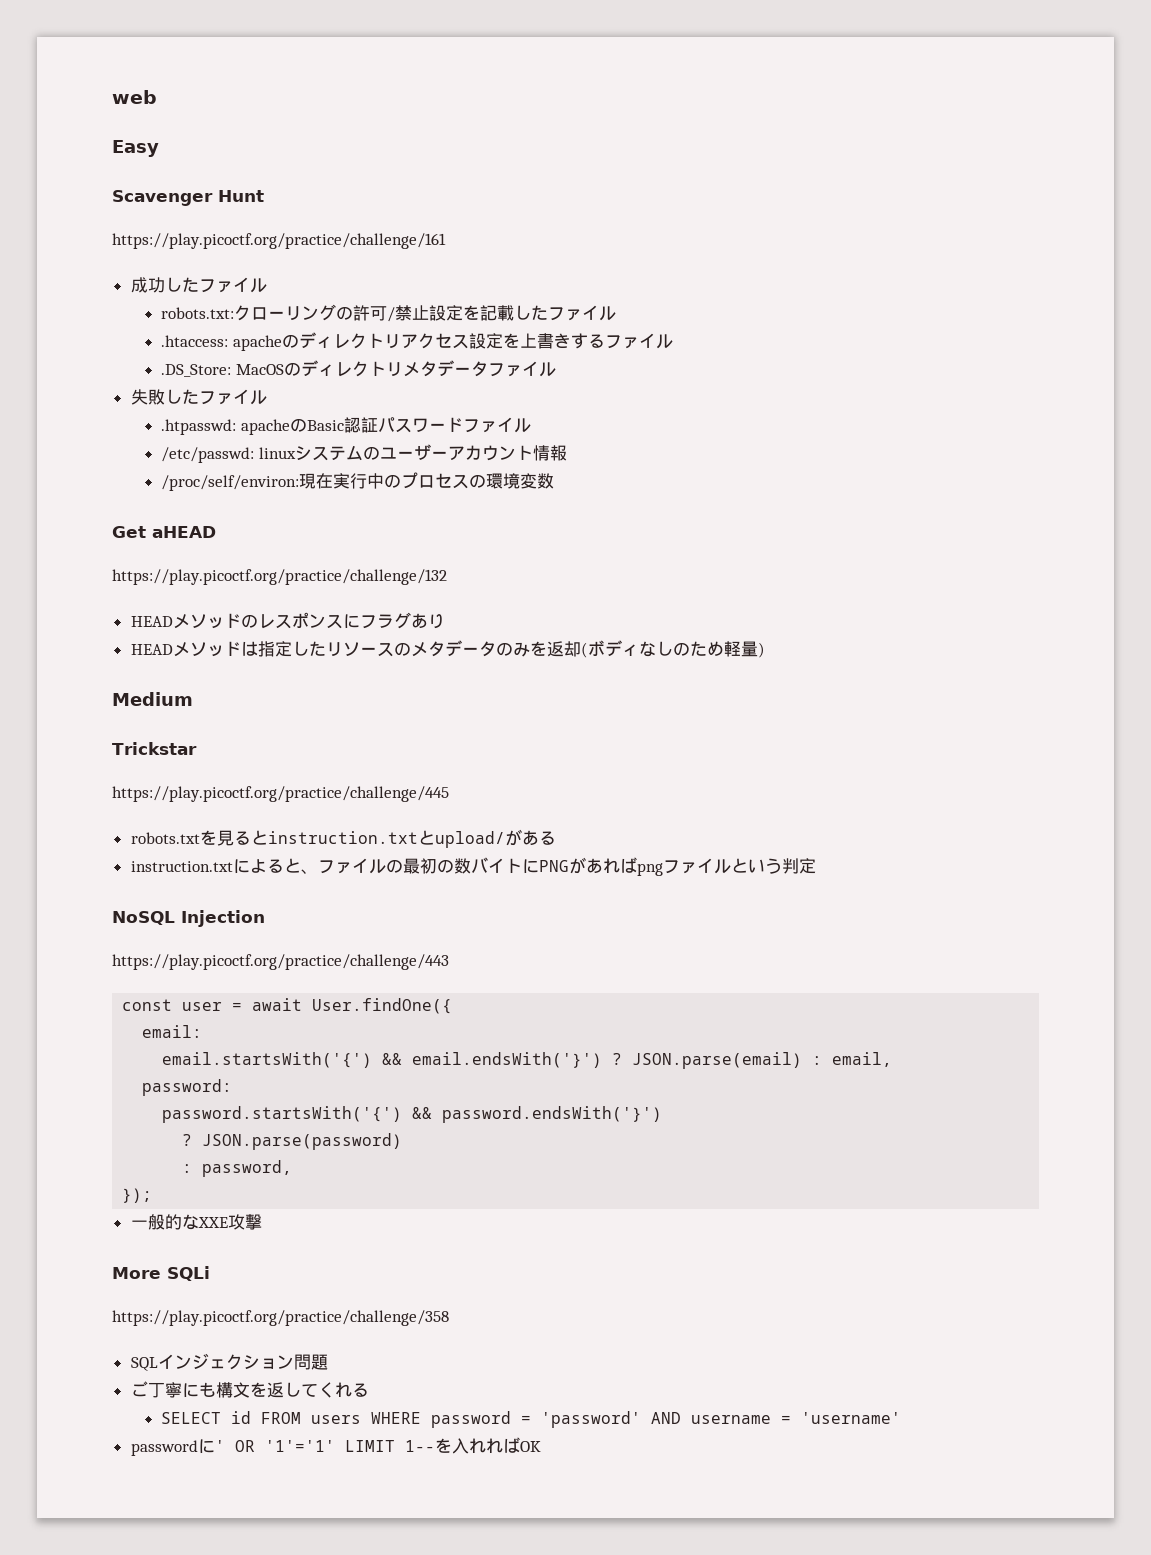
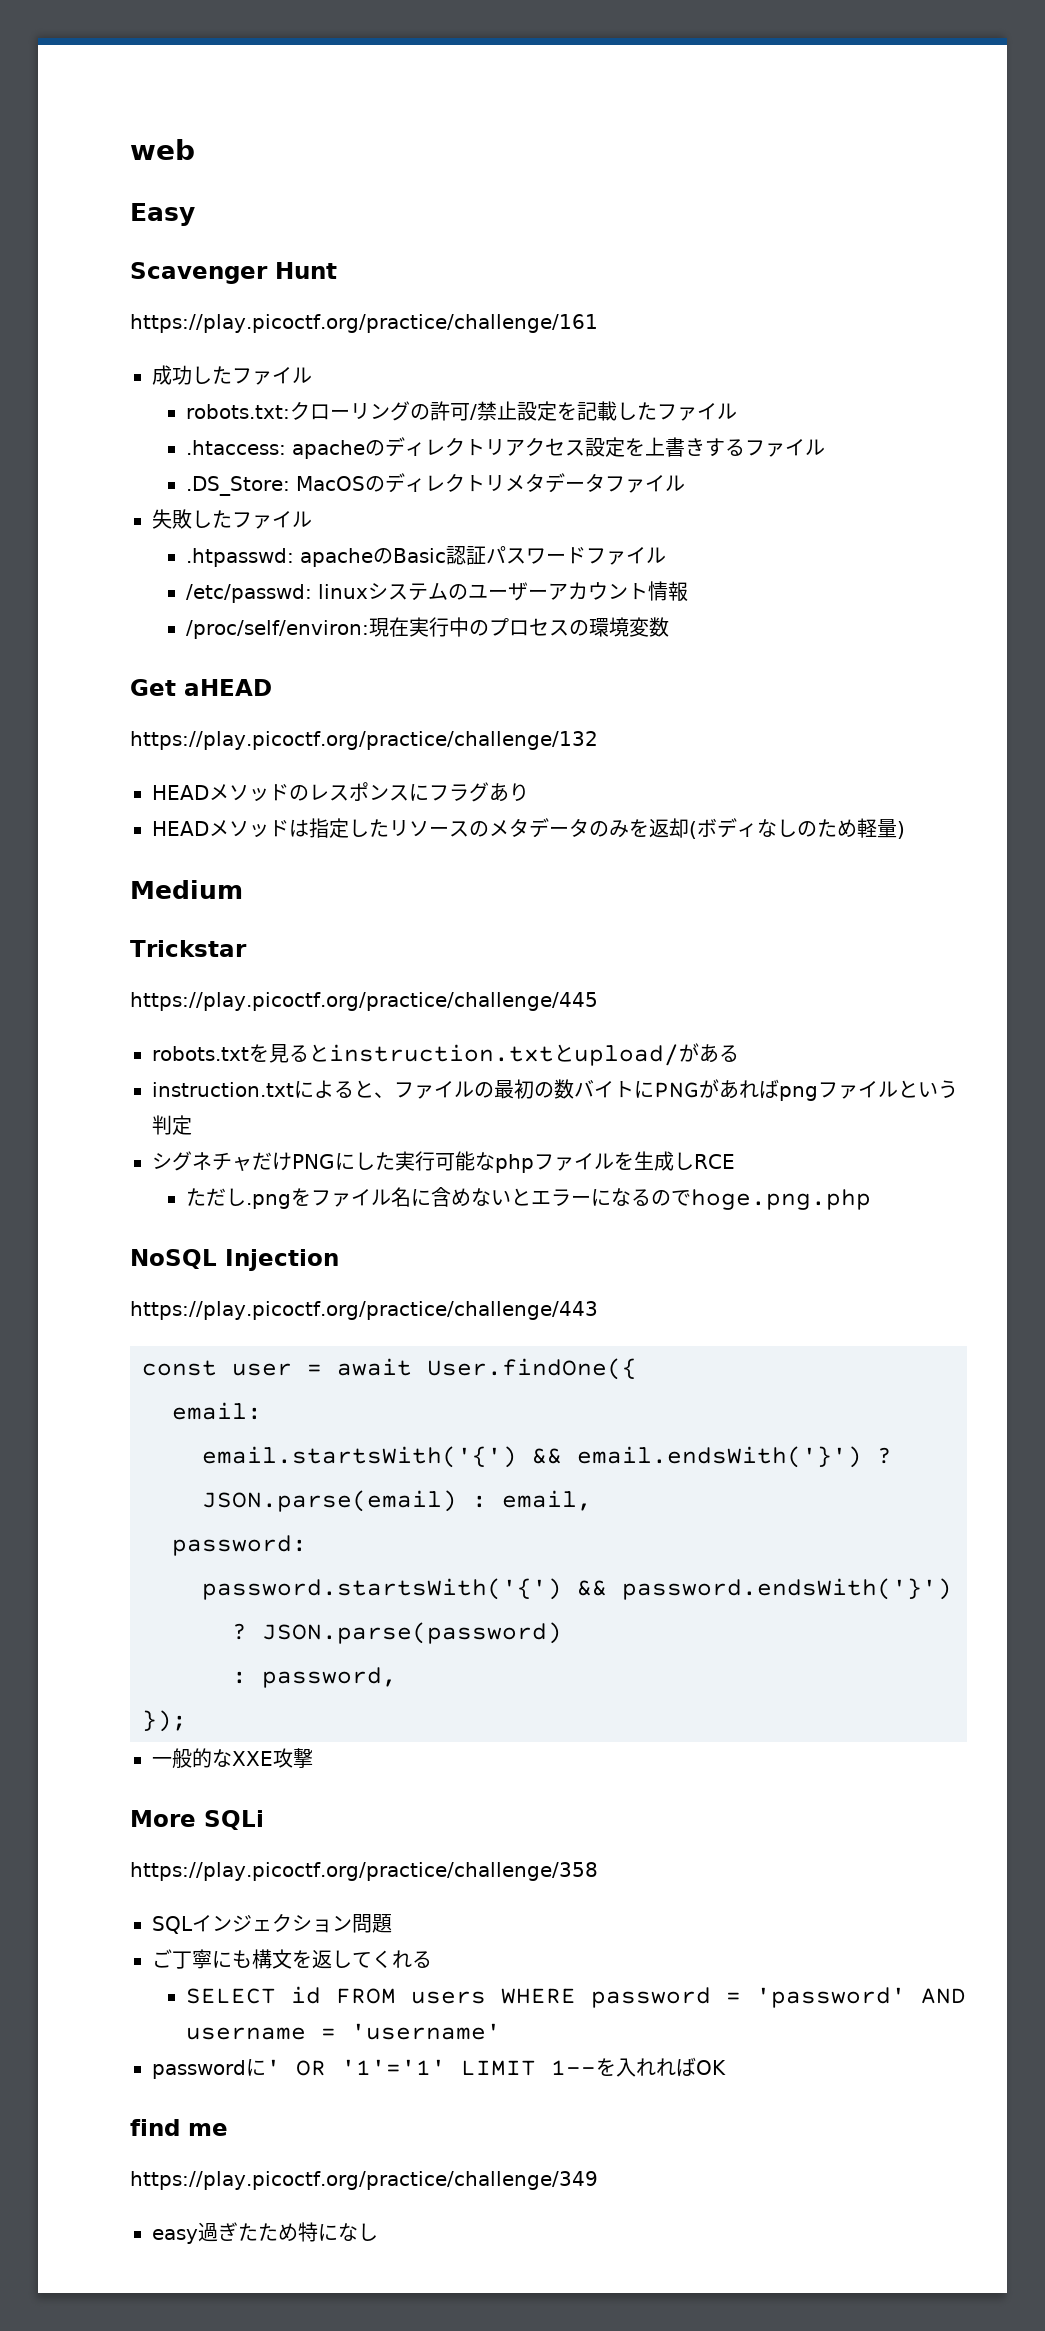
(816, 866) none -> [152,1151,735,1173] [185,1187,871,1210] // シグネチャだけPNGにした実行可能なphpファイルを生成しRCE // ただし.pngをファイル名に含めないとエラーになるのでhoge.png.php
(541, 1446) none -> [130,2119,228,2136] [130,2171,598,2190] [152,2222,378,2244] // find me // https://play.picoctf.org/practice/challenge/349 // easy過ぎたため特になし

